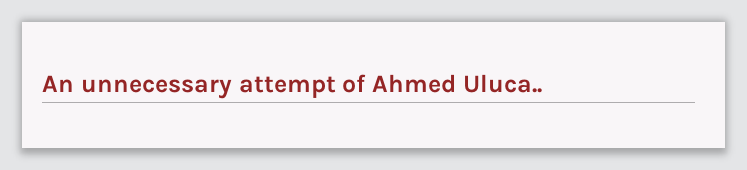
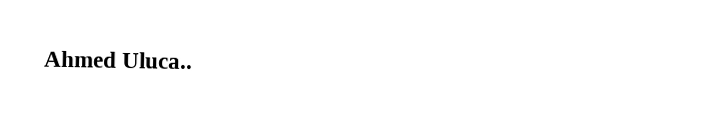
[42,74,367,99] An unnecessary attempt of -> (44, 59) none

